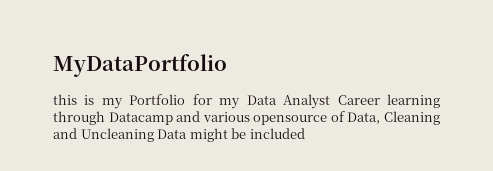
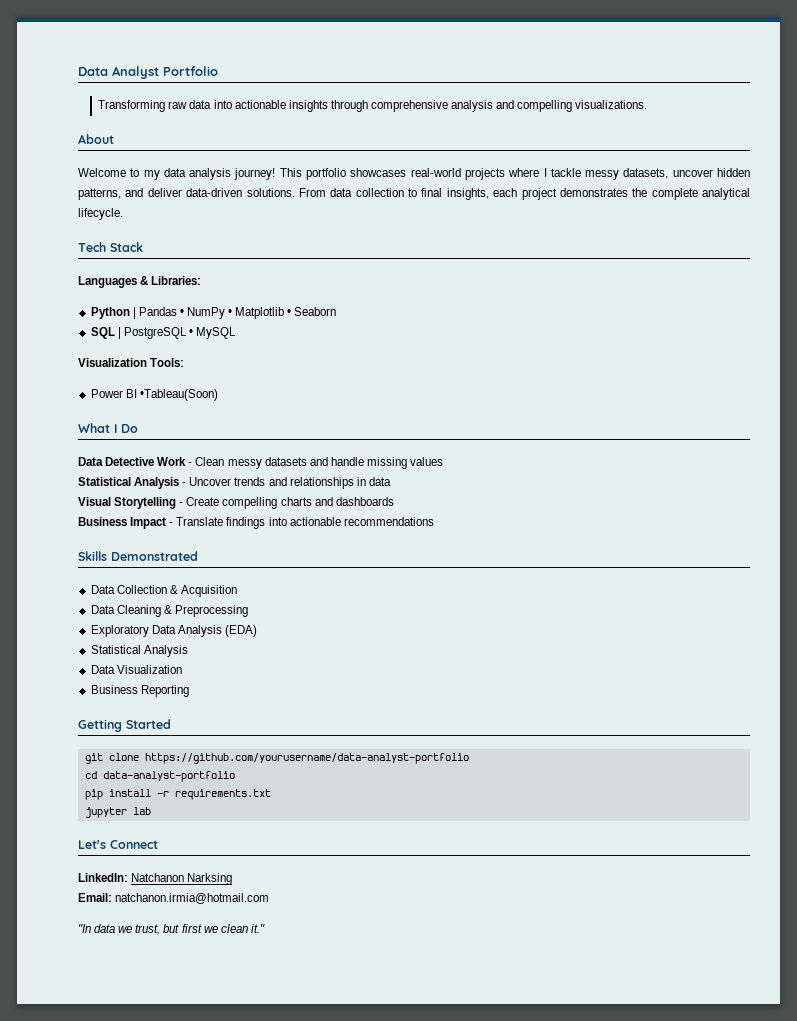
[53,54,227,77] [53,94,441,109] [53,111,440,125] [53,128,305,142] MyDataPortfolio // this is my Portfolio for my Data Analyst Career learning through Datacamp and various opensource of Data, Cleaning and Uncleaning Data might be included -> [78,66,218,79] [98,100,648,112] [78,134,114,144] [78,168,750,180] [78,188,750,200] [78,208,123,220] [78,242,143,252] [78,276,202,288] [90,307,337,319] [90,327,237,339] [78,358,185,367] [90,389,218,401] [78,423,138,433] [78,457,444,469] [78,477,391,489] [78,497,394,509] [78,517,434,529] [78,551,198,561] [90,585,237,597] [90,605,248,617] [90,625,257,637] [90,645,188,657] [90,665,182,674] [90,685,189,697] [78,719,171,732] [84,753,469,764] [84,771,235,782] [84,789,271,800] [84,807,151,818] [78,840,158,849] [78,873,233,885] [78,893,270,904] [78,924,265,935] Data Analyst Portfolio // Transforming raw data into actionable insights through comprehensive analysis and compelling visualizations. // About // Welcome to my data analysis journey! This portfolio showcases real-world projects where I tackle messy datasets, uncover hidden patterns, and deliver data-driven solutions. From data collection to final insights, each project demonstrates the complete analytical lifecycle. // Tech Stack // Languages & Libraries: // Python | Pandas • NumPy • Matplotlib • Seaborn // SQL | PostgreSQL • MySQL // Visualization Tools: // Power BI •Tableau(Soon) // What I Do // Data Detective Work - Clean messy datasets and handle missing values // Statistical Analysis - Uncover trends and relationships in data // Visual Storytelling - Create compelling charts and dashboards // Business Impact - Translate findings into actionable recommendations // Skills Demonstrated // Data Collection & Acquisition // Data Cleaning & Preprocessing // Exploratory Data Analysis (EDA) // Statistical Analysis // Data Visualization // Business Reporting // Getting Started // git clone https://github.com/yourusername/data-analyst-portfolio // cd data-analyst-portfolio // pip install -r requirements.txt // jupyter lab // Let's Connect // LinkedIn: Natchanon Narksing // Email: natchanon.irmia@hotmail.com // "In data we trust, but first we clean it."

